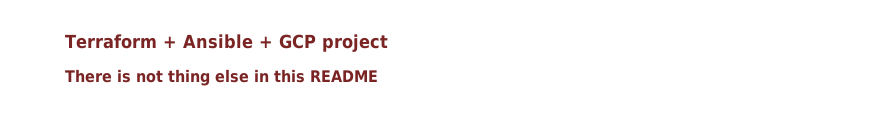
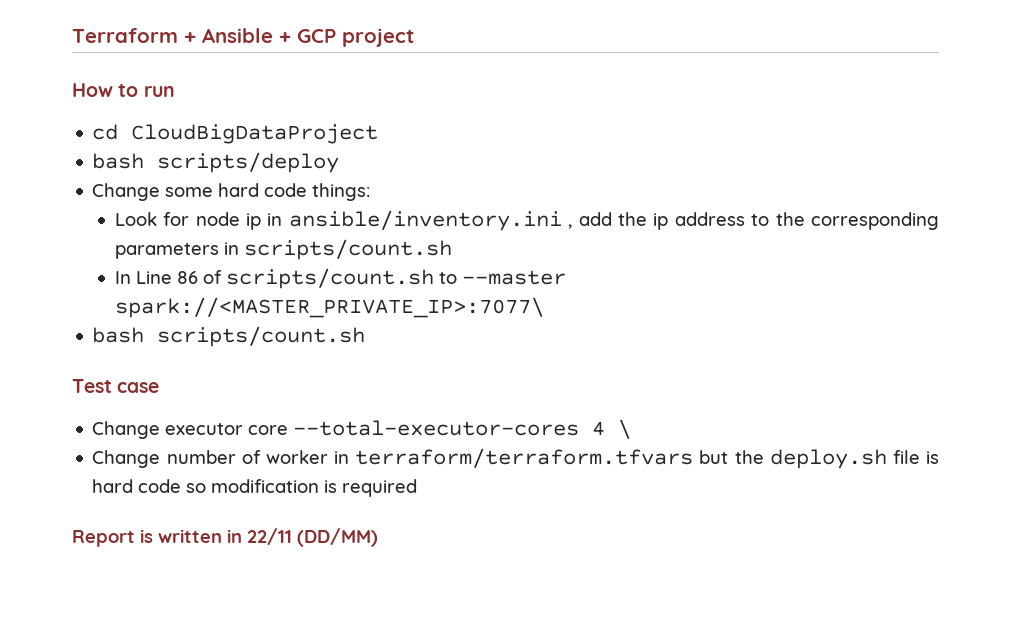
[65,69,378,86] There is not thing else in this README -> [72,83,175,97] [92,124,379,144] [92,152,340,173] [92,183,371,201] [114,210,939,231] [114,239,452,260] [114,268,566,289] [114,297,544,318] [92,326,366,347] [72,379,160,393] [92,419,632,439] [92,448,939,469] [92,479,418,497] [72,528,378,547] How to run // cd CloudBigDataProject // bash scripts/deploy // Change some hard code things: // Look for node ip in ansible/inventory.ini , add the ip address to the corresponding parameters in scripts/count.sh // In Line 86 of scripts/count.sh to --master spark://<MASTER_PRIVATE_IP>:7077\ // bash scripts/count.sh // Test case // Change executor core --total-executor-cores 4 \ // Change number of worker in terraform/terraform.tfvars but the deploy.sh file is hard code so modification is required // Report is written in 22/11 (DD/MM)

